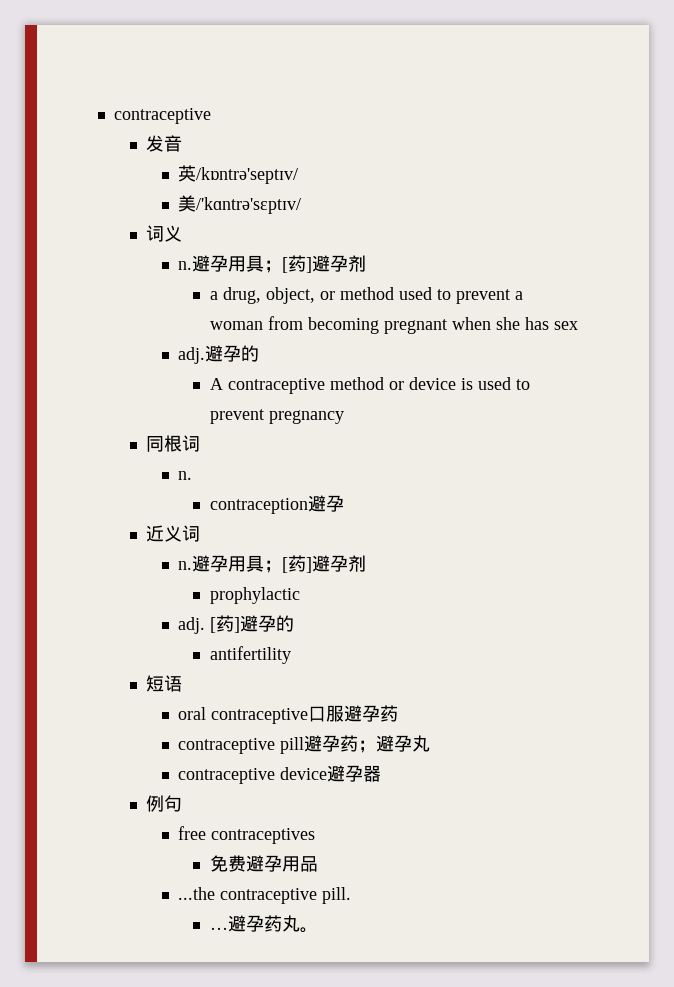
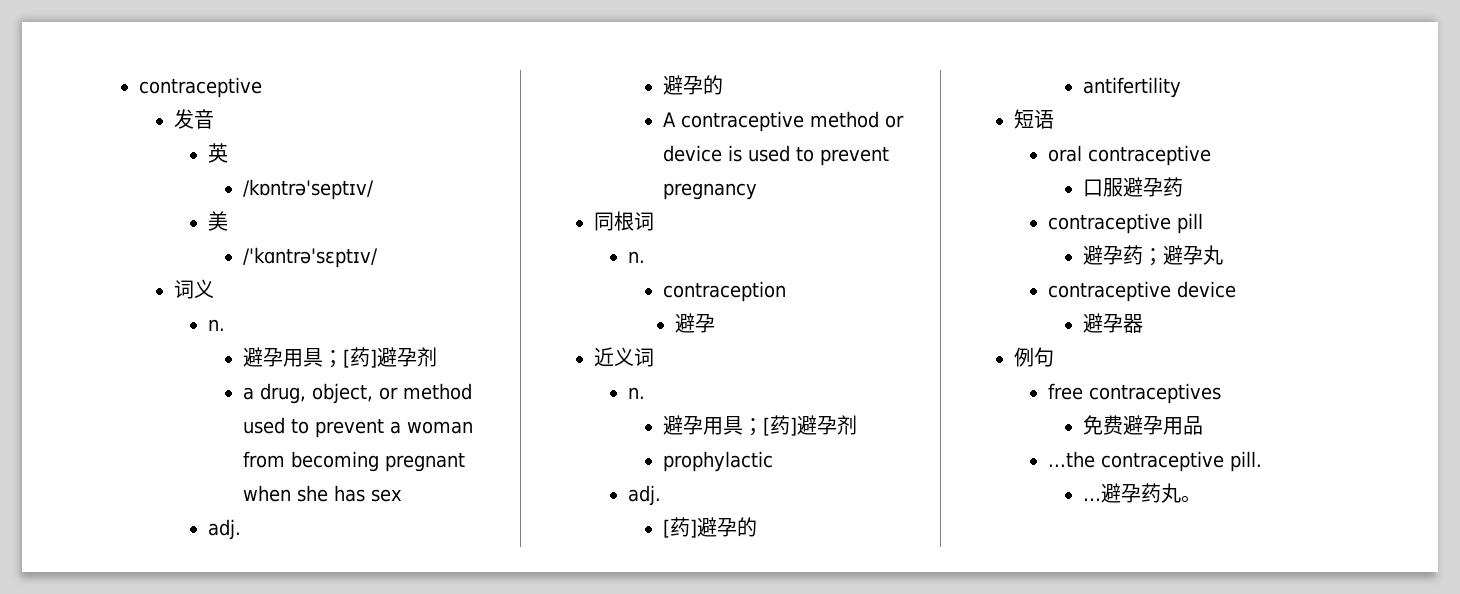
(196, 173) none -> (229, 153) //
(196, 203) none -> (229, 221) //
(192, 265) none -> (226, 325) //
(205, 355) none -> (242, 529) //
(308, 506) none -> (787, 291) //
(192, 565) none -> (646, 393) //
(205, 625) none -> (662, 495) //
(308, 716) none -> (1212, 155) //
(304, 745) none -> (1204, 223) //
(327, 773) none -> (1237, 289) //

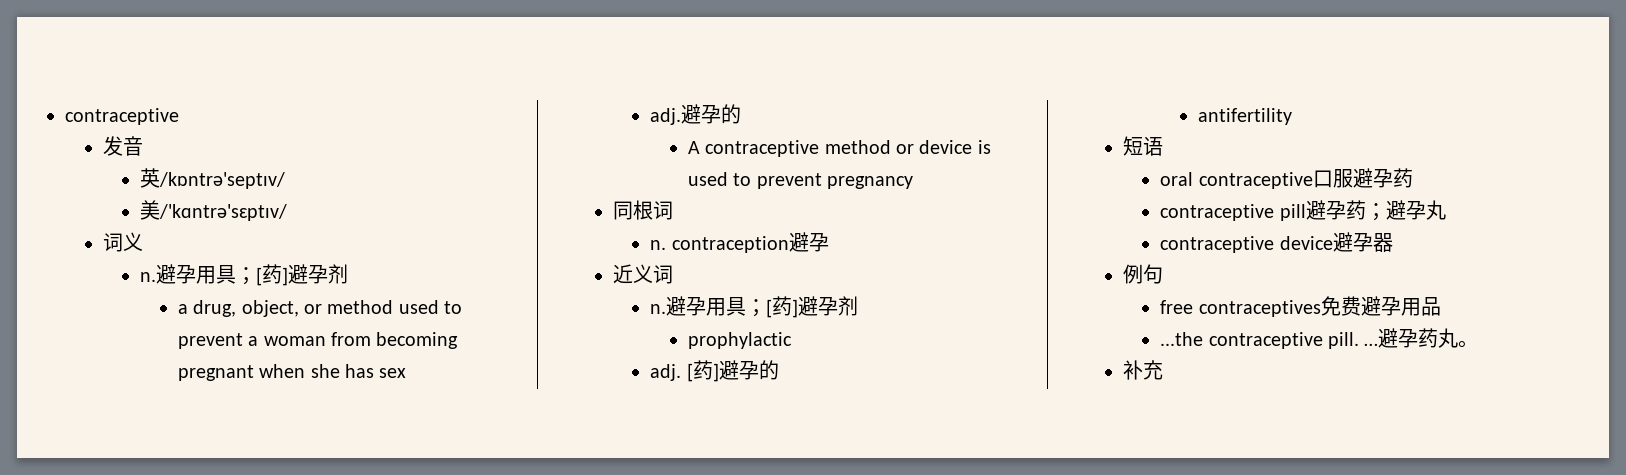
(229, 153) // -> (161, 178) none
(229, 221) // -> (161, 210) none
(226, 325) // -> (157, 277) none
(242, 529) // -> (682, 116) none
(646, 257) // -> (667, 245) none
(787, 291) // -> (789, 244) none
(646, 393) // -> (667, 309) none
(662, 495) // -> (682, 372) none
(1212, 155) // -> (1313, 180) none
(1204, 223) // -> (1306, 212) none
(1237, 289) // -> (1333, 243) none
(1222, 393) // -> (1321, 308) none
(1263, 461) // -> (1359, 340) none
(1202, 499) none -> [1122,360,1163,380] // 补充

